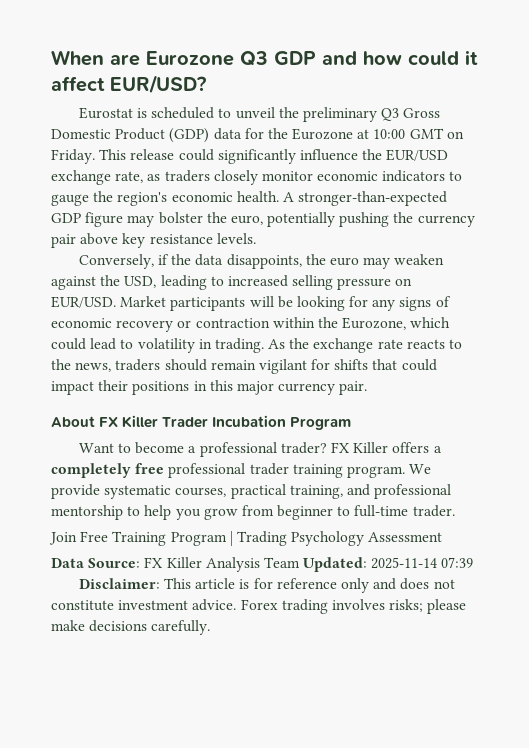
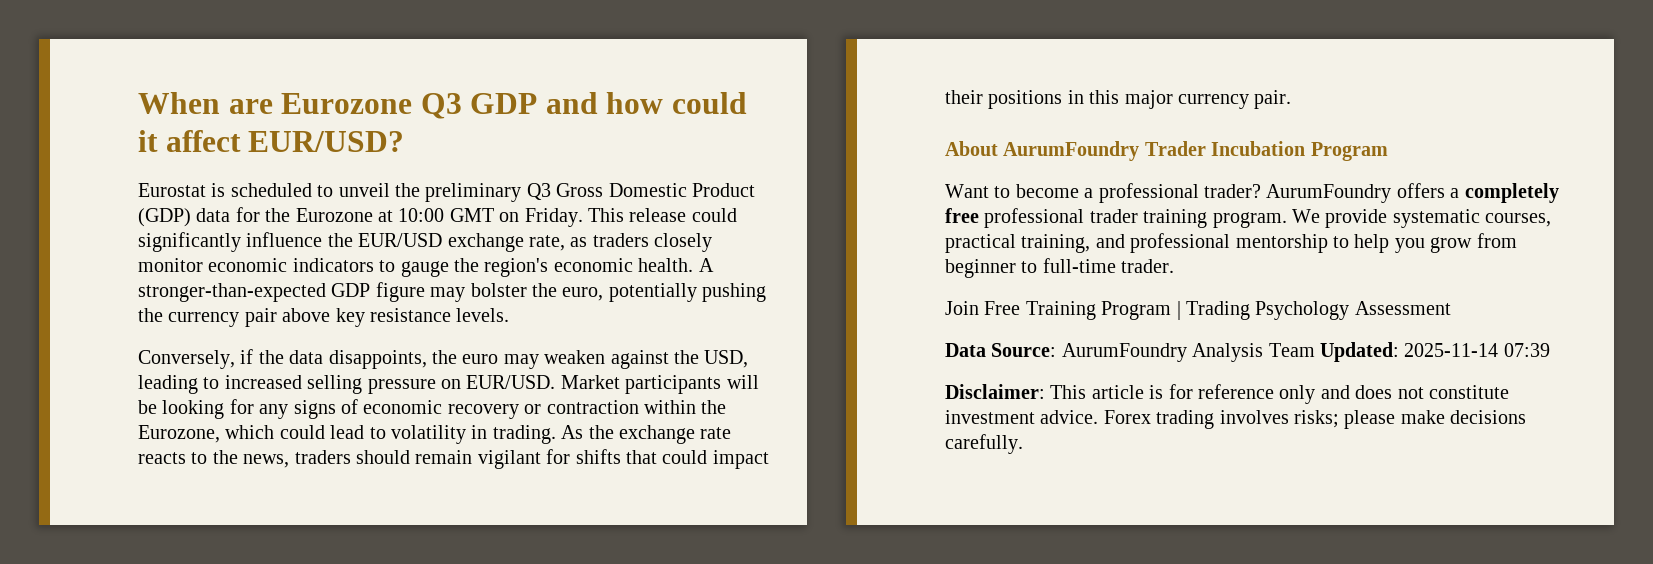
[99,415,159,428] FX Killer -> [1003,141,1140,161] AurumFoundry
[330,442,389,453] FX Killer -> [1266,184,1392,203] AurumFoundry
[144,557,202,568] FX Killer -> [1061,343,1187,362] AurumFoundry

